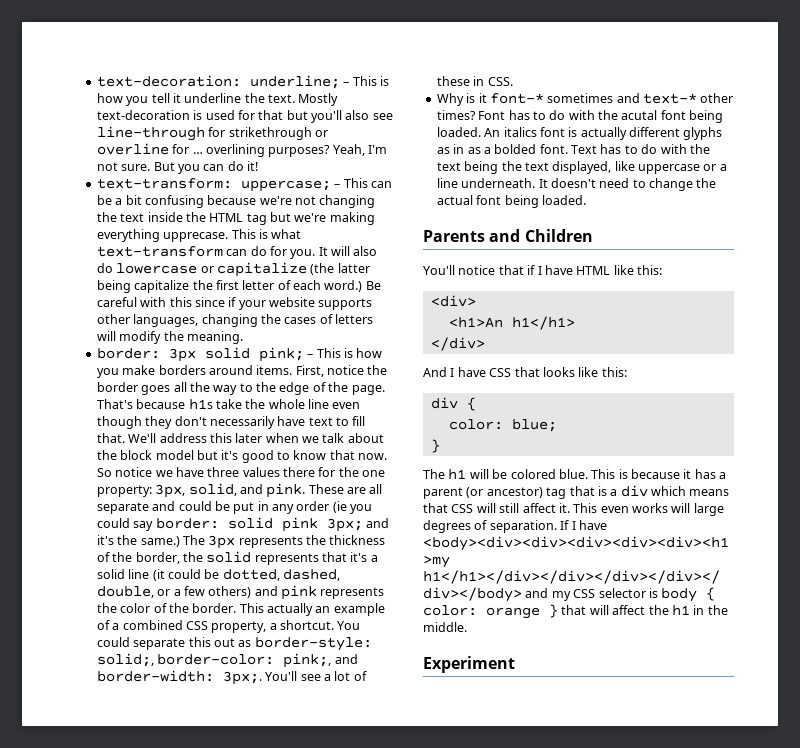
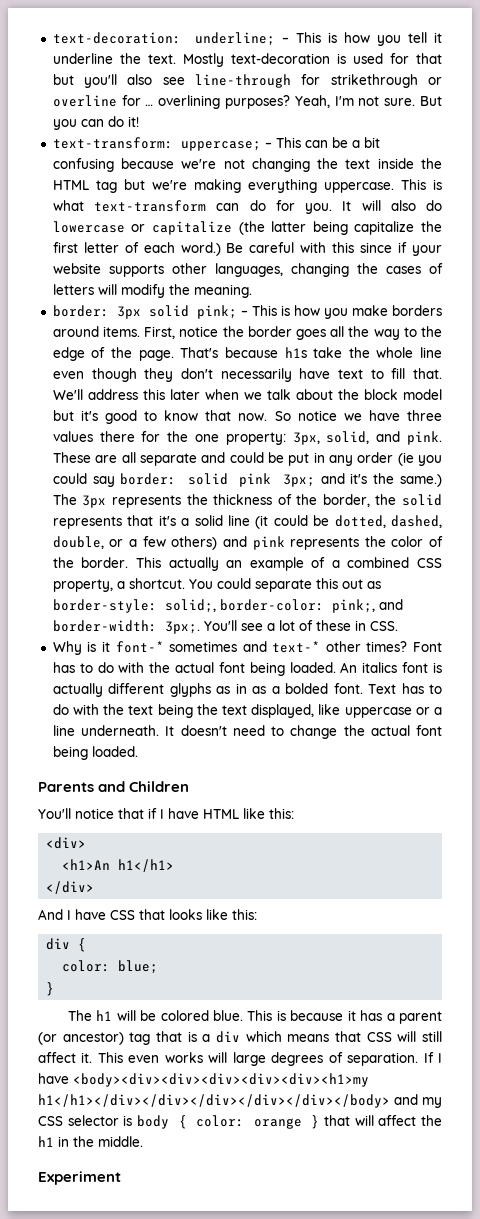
[163,232,229,242] upprecase. -> [323,182,394,193] uppercase.
[621,110,658,120] acutal -> [175,662,215,673] actual

